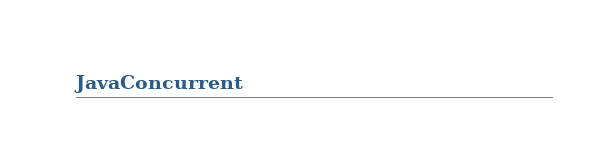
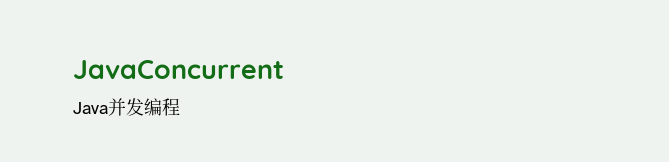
(243, 84) none -> [73,98,180,116] // Java并发编程

